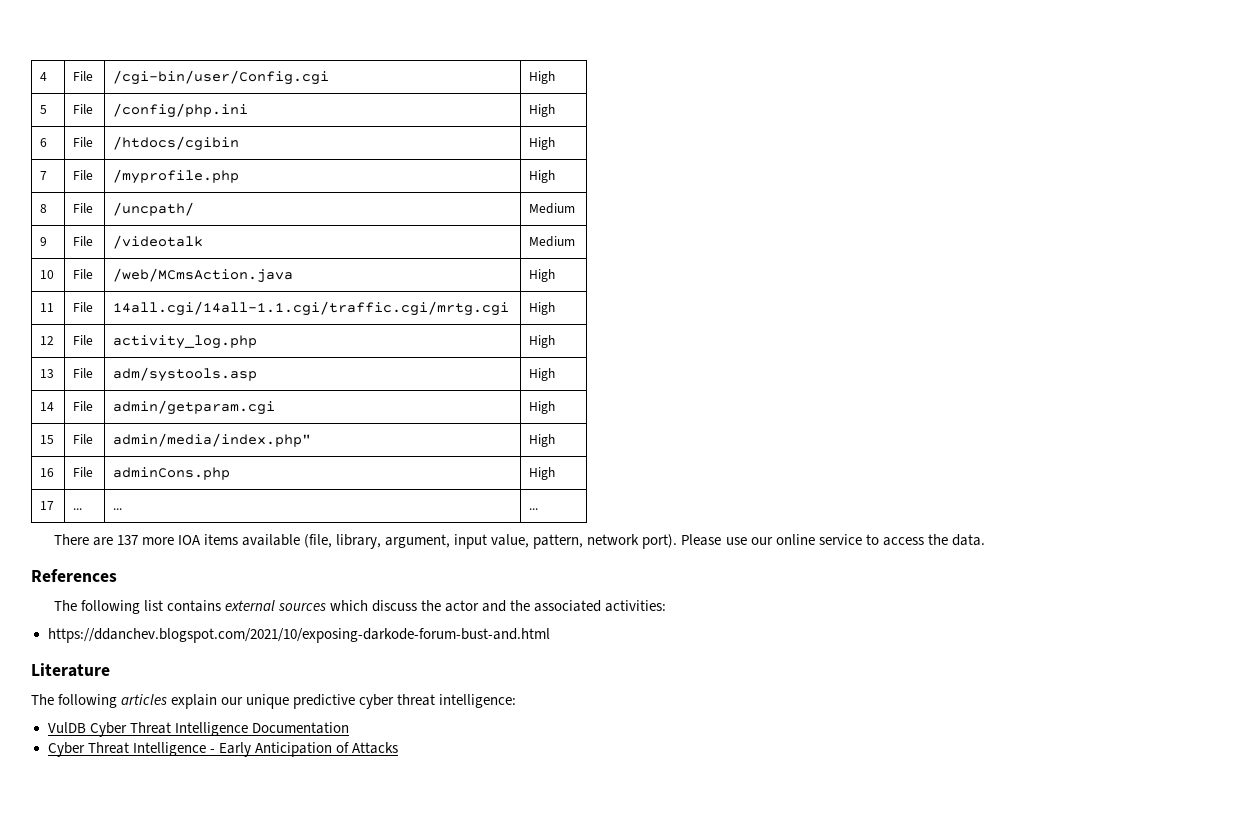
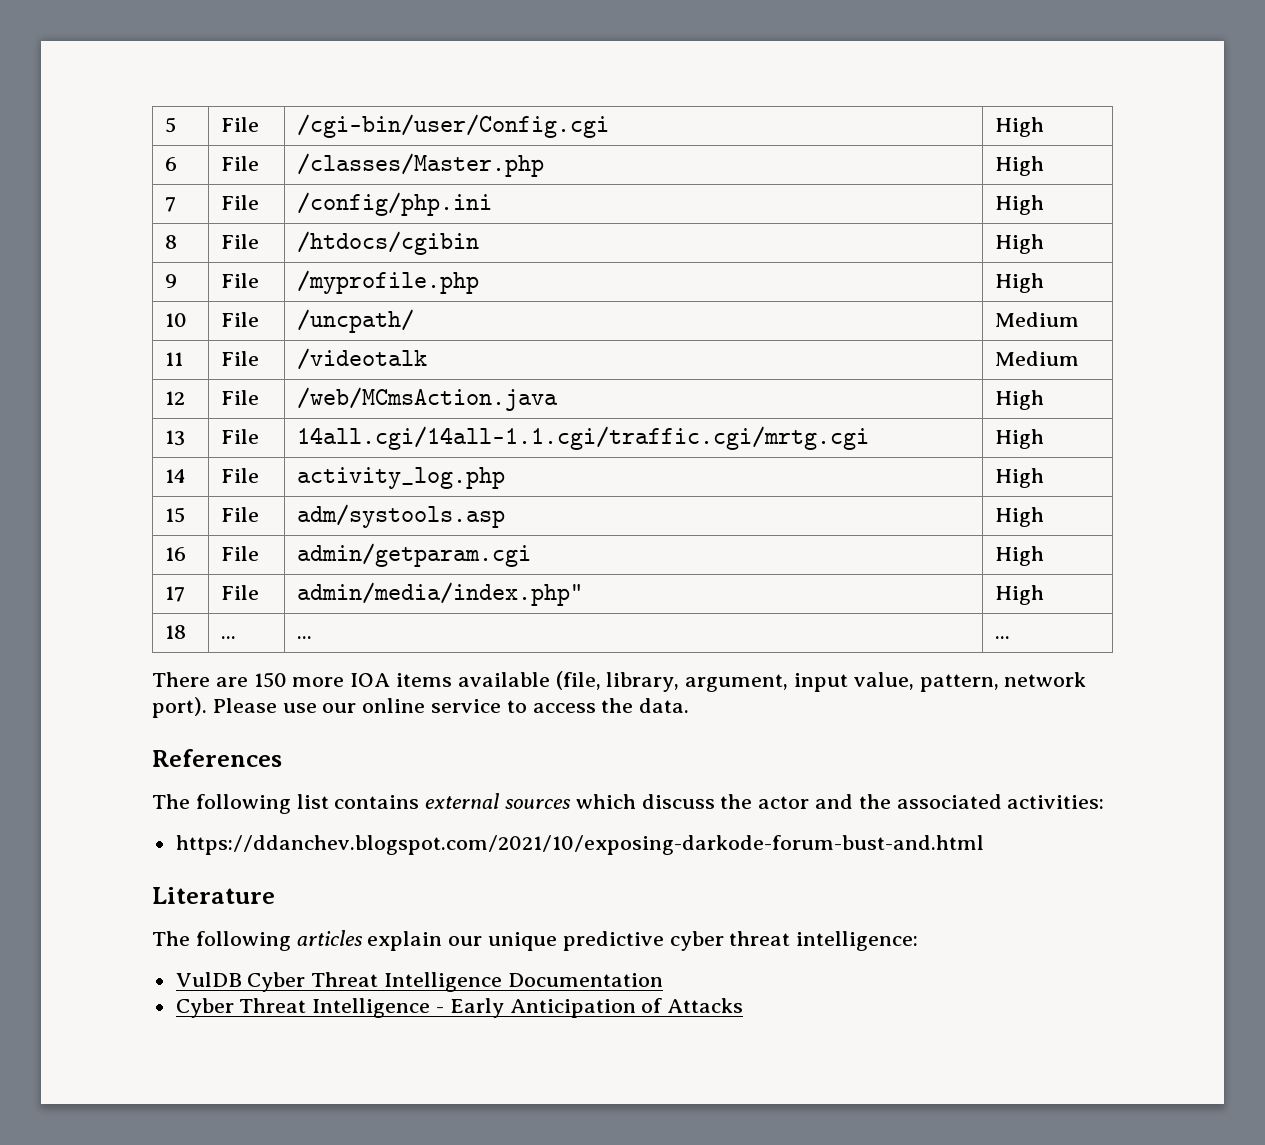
[40,72,48,81] 4 -> [164,117,176,133] 5
[40,105,48,114] 5 -> [164,157,177,171] [220,156,259,171] [296,153,544,177] [994,156,1044,176] [164,197,176,212] 6 | File | /classes/Master.php | High // 7
[40,138,48,147] 6 -> [164,235,177,249] 8
[40,171,48,180] 7 -> [164,274,177,288] 9
[40,204,48,213] 8 -> [164,313,187,327] 10
[40,237,48,246] 9 -> [164,352,183,366] 11
[40,270,55,279] 10 -> [164,391,185,405] 12
[40,303,55,312] 11 -> [164,430,185,446] 13
[40,336,55,345] 12 -> [164,469,186,483] 14
[40,369,55,378] 13 -> [164,507,185,523] 15
[40,402,55,411] 14 -> [164,547,186,561] 16
[40,435,55,444] 15 -> [164,586,185,602] 17
[40,468,55,477] [73,467,94,477] [113,467,231,480] [529,467,556,480] [40,501,55,510] 16 | File | adminCons.php | High // 17 -> [164,625,186,639] 18
[116,535,138,545] 137 -> [253,672,287,688] 150

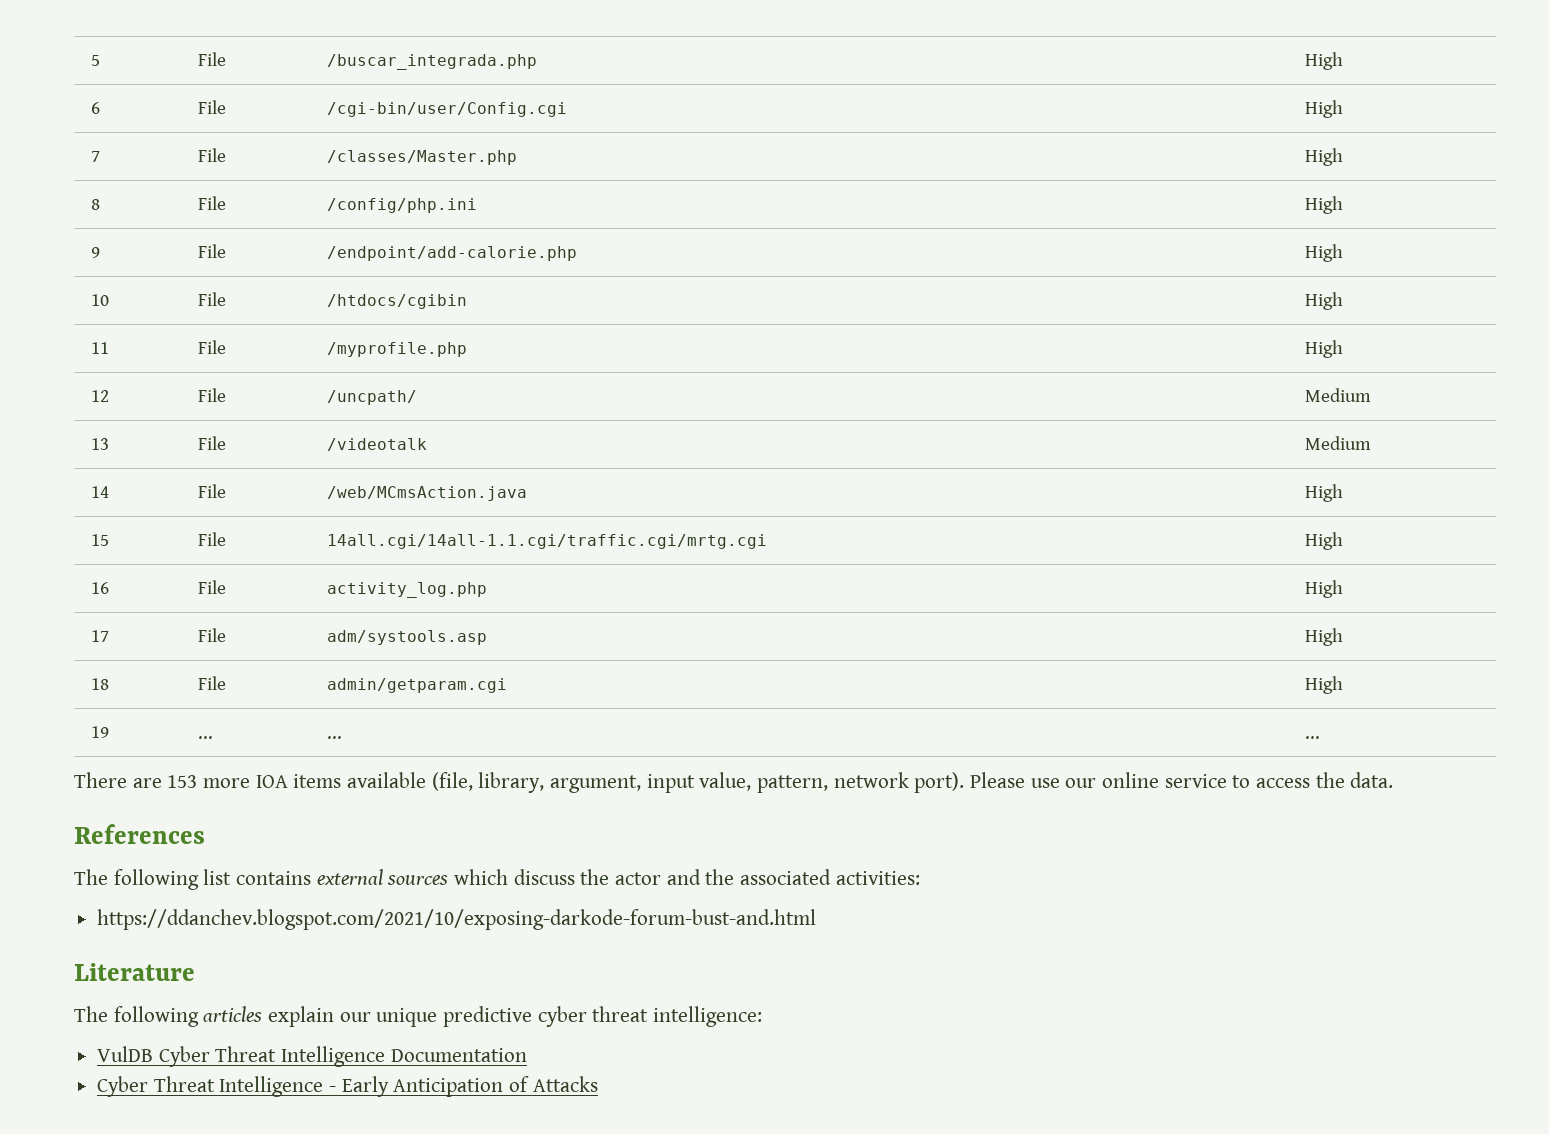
(259, 124) none -> [326,54,537,70] [1304,52,1343,70] [90,102,100,114] [197,100,226,114] | /buscar_integrada.php | High // 6 | File
[164,157,177,171] 6 -> [90,151,100,162] 7
[164,197,176,212] 7 -> [90,199,100,210] 8
[164,235,177,249] 8 -> [90,247,100,258] [197,244,226,258] [326,246,577,261] [1304,244,1343,262] [90,294,109,306] 9 | File | /endpoint/add-calorie.php | High // 10
[164,274,177,288] 9 -> [90,342,109,354] 11
[164,313,187,327] 10 -> [90,390,109,402] 12
[164,352,183,366] 11 -> [90,438,109,450] 13
[164,391,185,405] 12 -> [90,486,109,498] 14
[164,430,185,446] 13 -> [90,534,109,546] 15
[164,469,186,483] 14 -> [90,582,109,594] 16
[164,507,185,523] 15 -> [90,630,109,642] 17
[164,547,186,561] 16 -> [90,678,109,690] 18
[164,586,185,602] [220,585,259,600] [296,582,583,606] [994,585,1044,605] [164,625,186,639] 17 | File | admin/media/index.php" | High // 18 -> [90,726,109,738] 19
[253,672,287,688] 150 -> [167,775,198,788] 153

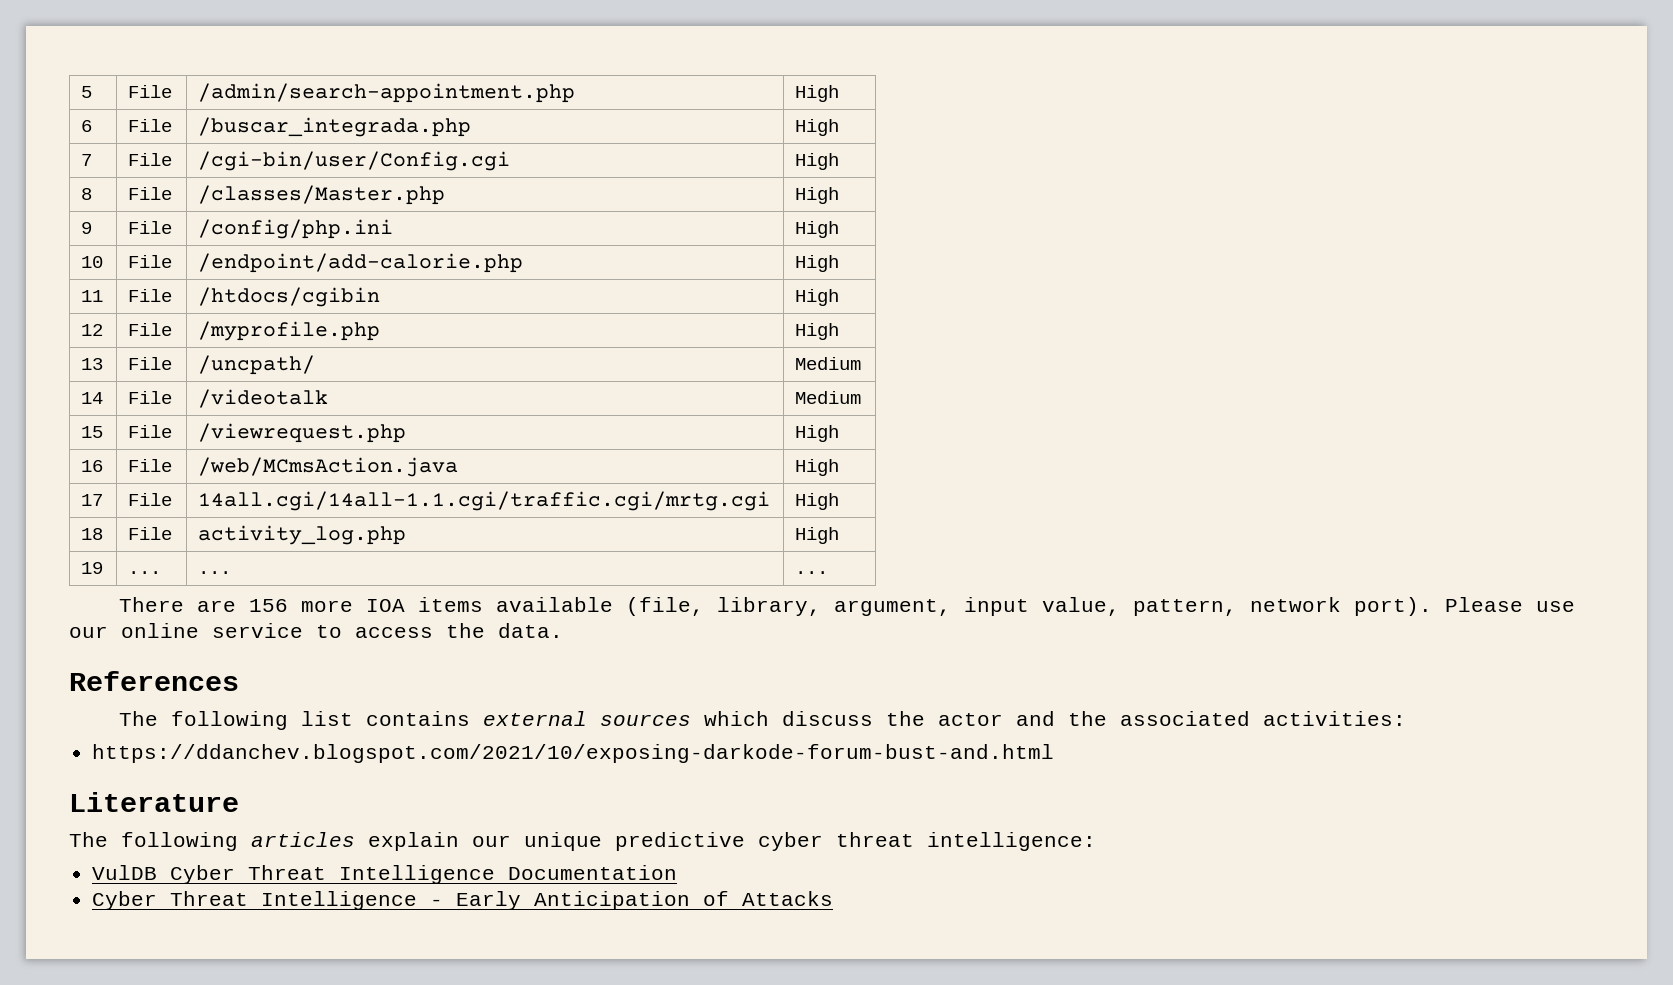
(226, 59) none -> [198,83,576,103] [795,85,840,102] [81,120,93,132] [128,119,173,132] | /admin/search-appointment.php | High // 6 | File
[90,102,100,114] 6 -> [81,154,93,166] 7
[90,151,100,162] 7 -> [81,188,93,200] 8
[90,199,100,210] 8 -> [81,222,93,234] 9
[90,247,100,258] 9 -> [81,256,104,268] 10
[90,294,109,306] 10 -> [81,290,104,302] 11
[90,342,109,354] 11 -> [81,324,104,336] 12
[90,390,109,402] 12 -> [81,358,104,370] 13
[90,438,109,450] 13 -> [81,392,104,404] 14
[90,486,109,498] 14 -> [81,426,104,438] [128,425,173,438] [198,423,407,443] [795,425,840,442] [81,460,104,472] 15 | File | /viewrequest.php | High // 16
[90,534,109,546] 15 -> [81,494,104,506] 17
[90,582,109,594] 16 -> [81,528,104,540] 18
[90,630,109,642] [197,628,226,642] [326,630,487,645] [1304,628,1343,646] [90,678,109,690] [197,676,226,690] [326,678,507,693] [1304,676,1343,694] // 17 | File | adm/systools.asp | High // 18 | File | admin/getparam.cgi | High -> (840, 535) none
[167,775,198,788] 153 -> [249,599,289,612] 156

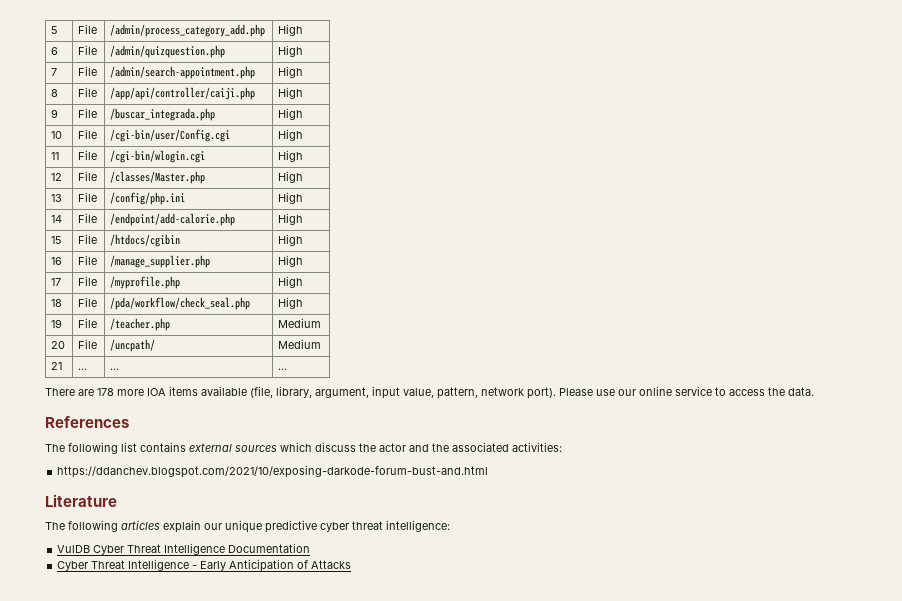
[198,83,576,103] [795,85,840,102] [81,120,93,132] /admin/search-appointment.php | High // 6 -> [110,24,266,37] [278,24,304,36] [51,47,59,55] [78,45,98,55] [110,45,226,58] [278,45,304,57] [51,68,58,76] [78,66,98,76] [110,66,256,79] [278,66,304,78] [51,89,59,97] [78,87,98,97] [110,87,256,100] [278,87,304,99] [51,109,59,118] /admin/process_category_add.php | High // 6 | File | /admin/quizquestion.php | High // 7 | File | /admin/search-appointment.php | High // 8 | File | /app/api/controller/caiji.php | High // 9
[81,154,93,166] 7 -> [51,131,63,139] 10
[81,188,93,200] 8 -> [51,152,60,160] [78,150,98,160] [110,150,206,163] [278,150,304,162] [51,173,63,181] 11 | File | /cgi-bin/wlogin.cgi | High // 12
[81,222,93,234] 9 -> [51,194,63,202] 13
[81,256,104,268] 10 -> [51,215,63,223] 14
[81,290,104,302] 11 -> [51,236,63,244] 15
[81,324,104,336] [128,323,173,336] [198,321,381,341] [795,323,840,340] [81,358,104,370] [128,357,173,370] [198,355,316,375] [795,357,862,370] [81,392,104,404] [128,391,173,404] [198,389,329,408] [795,391,862,404] [81,426,104,438] [128,425,173,438] [198,423,407,443] [795,425,840,442] [81,460,104,472] [128,459,173,472] [198,457,459,477] [795,459,840,476] [81,494,104,506] [128,493,173,506] [198,491,771,511] [795,493,840,510] [81,528,104,540] [128,527,173,540] [198,525,407,545] [795,527,840,544] [81,562,104,574] 12 | File | /myprofile.php | High // 13 | File | /uncpath/ | Medium // 14 | File | /videotalk | Medium // 15 | File | /viewrequest.php | High // 16 | File | /web/MCmsAction.java | High // 17 | File | 14all.cgi/14all-1.1.cgi/traffic.cgi/mrtg.cgi | High // 18 | File | activity_log.php | High // 19 -> [51,257,63,265] [78,255,98,265] [110,255,211,268] [278,255,304,267] [51,278,62,286] [78,276,98,286] [110,276,181,289] [278,276,304,288] [51,299,63,307] [78,297,98,307] [110,297,251,310] [278,297,304,309] [51,319,63,328] [78,318,98,328] [110,318,171,331] [278,318,322,328] [51,341,66,349] [78,339,98,349] [110,339,156,352] [278,339,322,349] [51,362,63,370] 16 | File | /manage_supplier.php | High // 17 | File | /myprofile.php | High // 18 | File | /pda/workflow/check_seal.php | High // 19 | File | /teacher.php | Medium // 20 | File | /uncpath/ | Medium // 21
[249,599,289,612] 156 -> [97,388,114,396] 178

